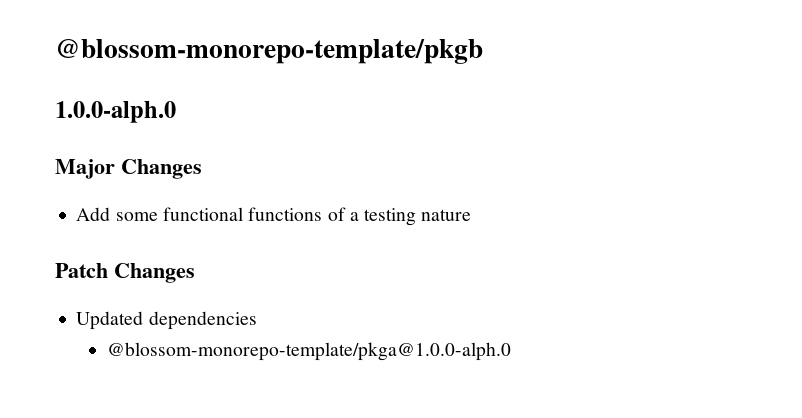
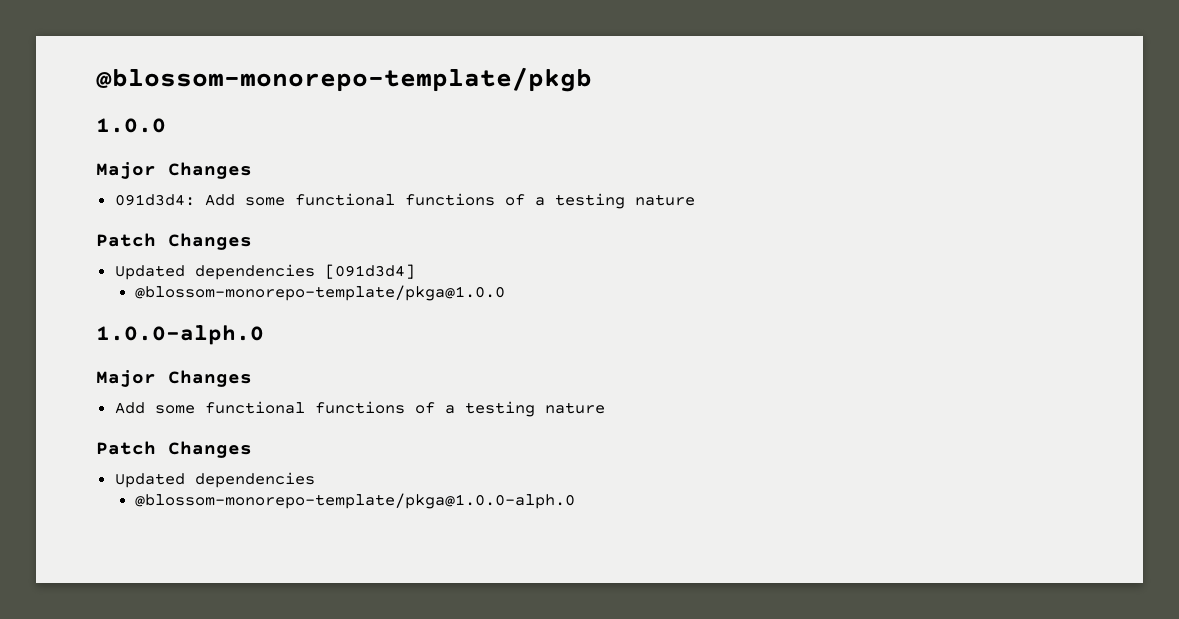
(483, 51) none -> [96,118,166,133] [96,162,252,179] [114,193,695,209] [96,233,252,250] [114,264,415,280] [134,285,505,301] // 1.0.0 // Major Changes // 091d3d4: Add some functional functions of a testing nature // Patch Changes // Updated dependencies [091d3d4] // @blossom-monorepo-template/pkga@1.0.0

